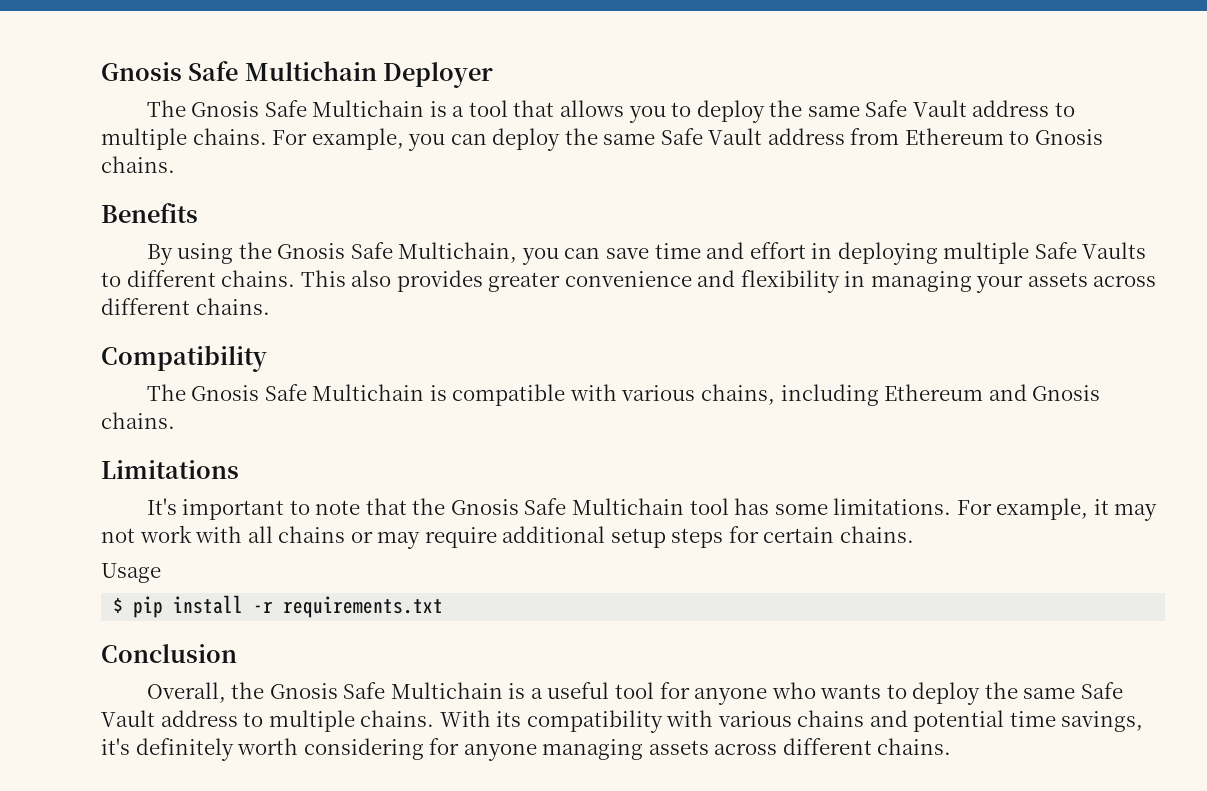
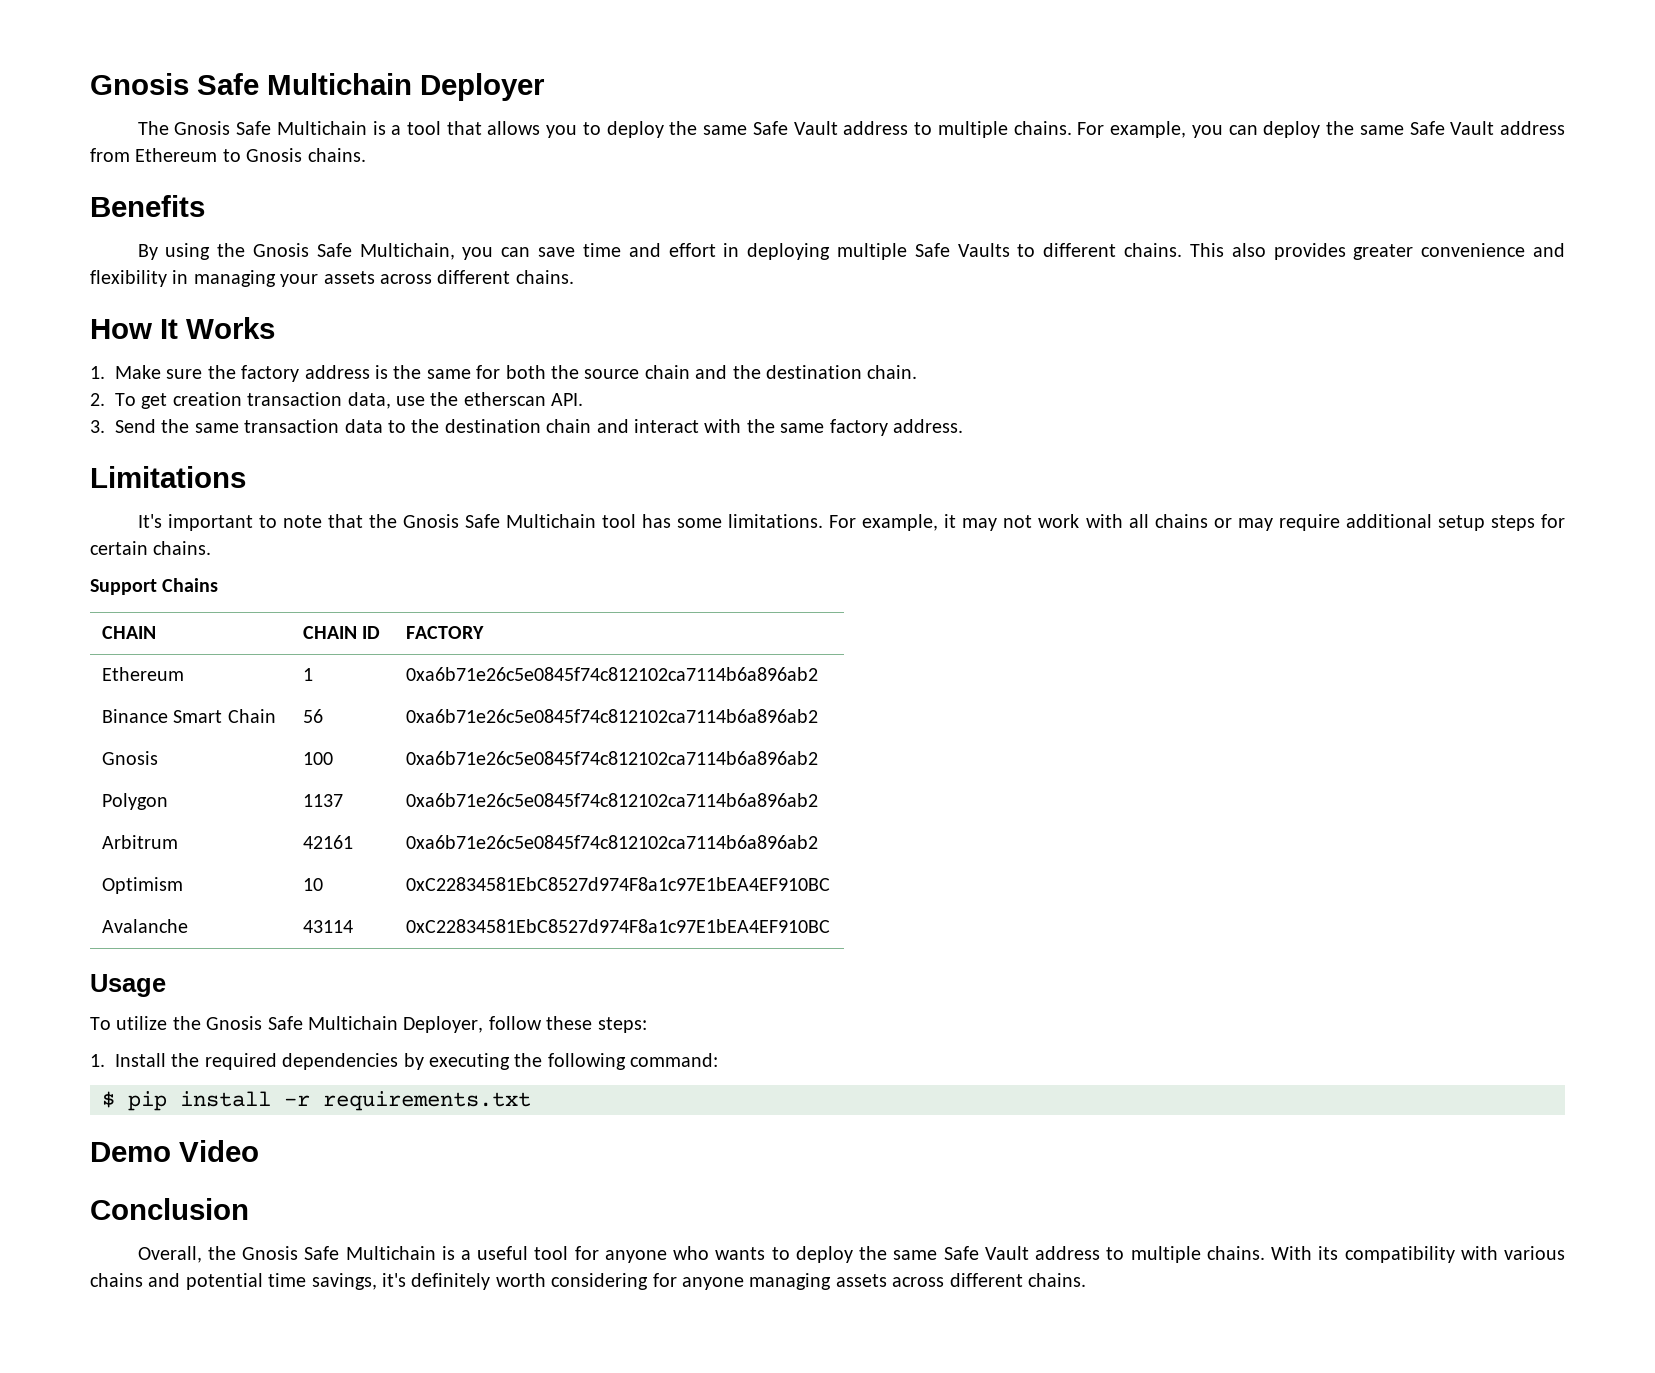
[101,345,267,372] [146,384,1101,406] [101,412,175,429] Compatibility // The Gnosis Safe Multichain is compatible with various chains, including Ethereum and Gnosis chains. -> [90,317,275,339] [90,365,918,382] [90,392,584,409] [90,419,963,436] How It Works // 1. Make sure the factory address is the same for both the source chain and the destination chain. // 2. To get creation transaction data, use the etherscan API. // 3. Send the same transaction data to the destination chain and interact with the same factory address.
[101,563,161,583] Usage -> [90,578,219,595] [101,626,156,639] [302,626,381,639] [405,626,484,639] [101,667,184,681] [302,668,313,681] [405,667,818,681] [101,709,276,723] [302,709,323,723] [405,709,818,723] [101,751,158,765] [302,752,333,765] [405,751,818,765] [101,793,168,810] [302,794,343,807] [405,793,818,807] [101,835,178,849] [302,835,353,849] [405,835,818,849] [101,877,183,894] [302,878,323,891] [405,877,830,891] [101,919,188,933] [302,920,353,933] [405,919,830,933] [90,974,166,997] [90,1016,647,1033] [90,1053,719,1070] Support Chains // CHAIN | CHAIN ID | FACTORY // Ethereum | 1 | 0xa6b71e26c5e0845f74c812102ca7114b6a896ab2 // Binance Smart Chain | 56 | 0xa6b71e26c5e0845f74c812102ca7114b6a896ab2 // Gnosis | 100 | 0xa6b71e26c5e0845f74c812102ca7114b6a896ab2 // Polygon | 1137 | 0xa6b71e26c5e0845f74c812102ca7114b6a896ab2 // Arbitrum | 42161 | 0xa6b71e26c5e0845f74c812102ca7114b6a896ab2 // Optimism | 10 | 0xC22834581EbC8527d974F8a1c97E1bEA4EF910BC // Avalanche | 43114 | 0xC22834581EbC8527d974F8a1c97E1bEA4EF910BC // Usage // To utilize the Gnosis Safe Multichain Deployer, follow these steps: // 1. Install the required dependencies by executing the following command:
(444, 607) none -> [90,1140,259,1162] // Demo Video

